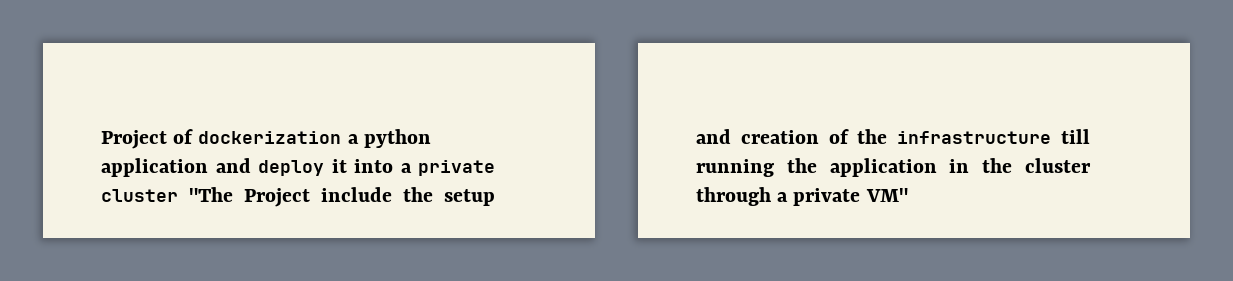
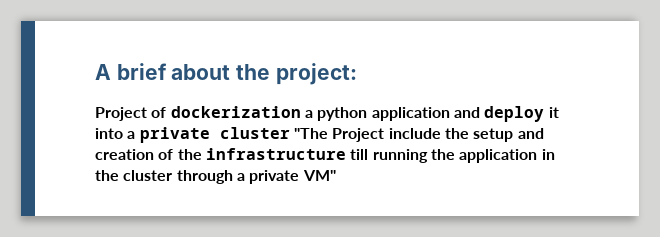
(101, 139) none -> [95,63,357,85] A brief about the project: //

